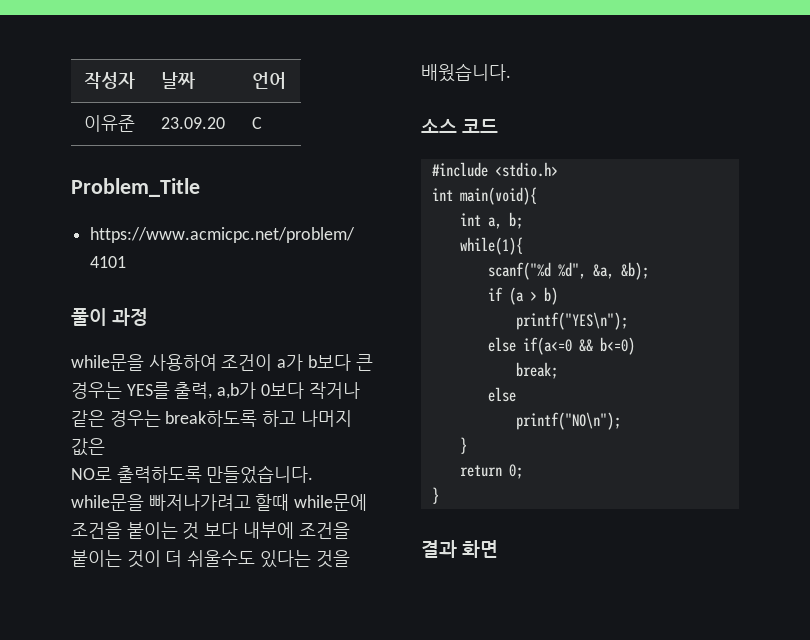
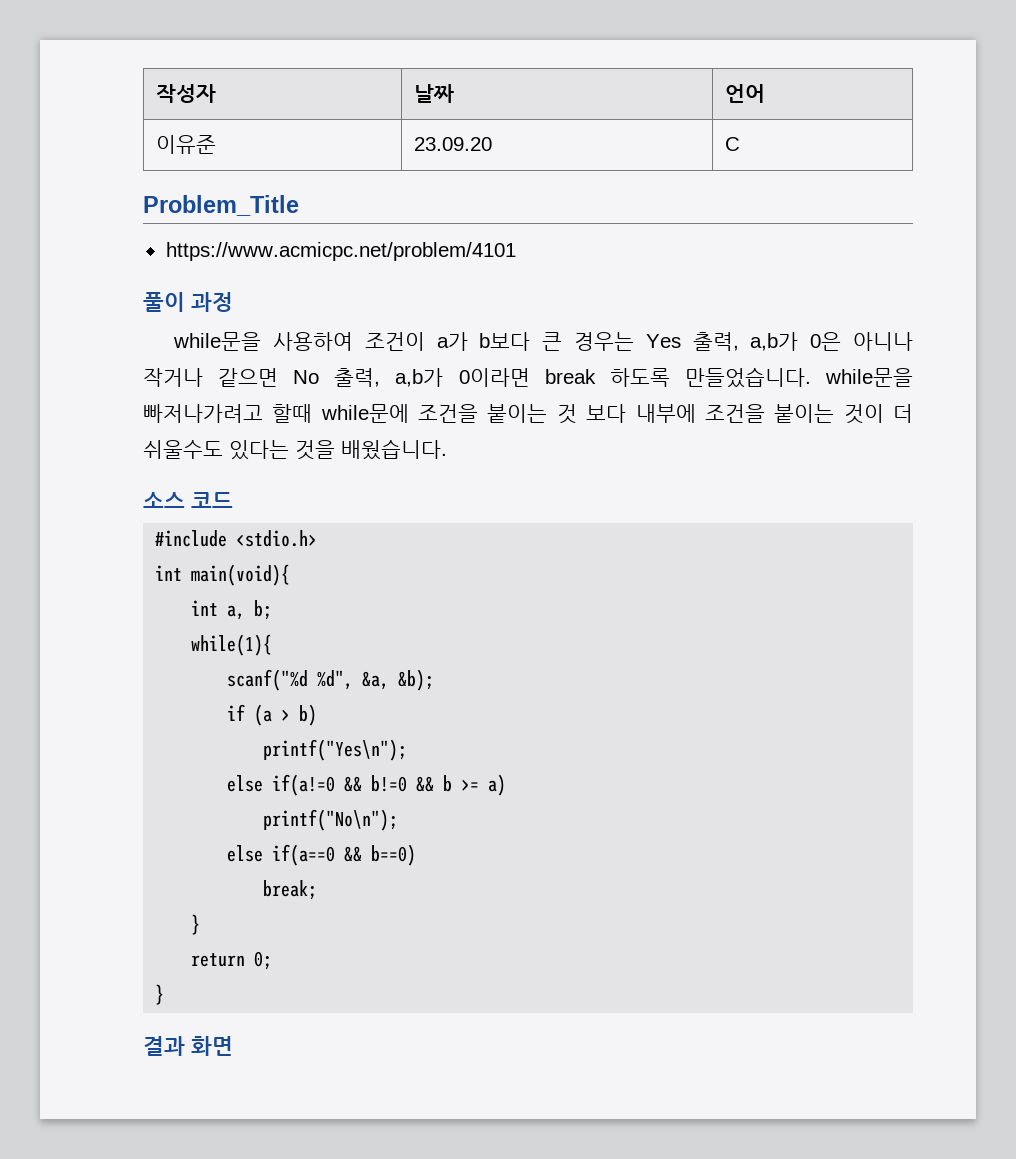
[126,382,360,399] [71,410,352,427] [71,438,105,456] [71,466,202,483] YES를 출력, a,b가 0보다 작거나 같은 경우는 break하도록 하고 나머지 값은 // NO로 출력하도록 -> [645,332,913,351] [143,368,670,387] Yes 출력, a,b가 0은 아니나 작거나 같으면 No 출력, a,b가 0이라면 break 하도록
[515,312,628,330] [487,337,635,355] printf("YES\n"); // else if(a<=0 && b<=0) -> [263,739,408,761] [227,774,507,796] [263,809,399,831] [227,844,417,866] printf("Yes\n"); // else if(a!=0 && b!=0 && b >= a) // printf("No\n"); // else if(a==0 && b==0)
[487,387,516,402] [515,412,621,430] // else // printf("NO\n"); -> (318, 890) none

